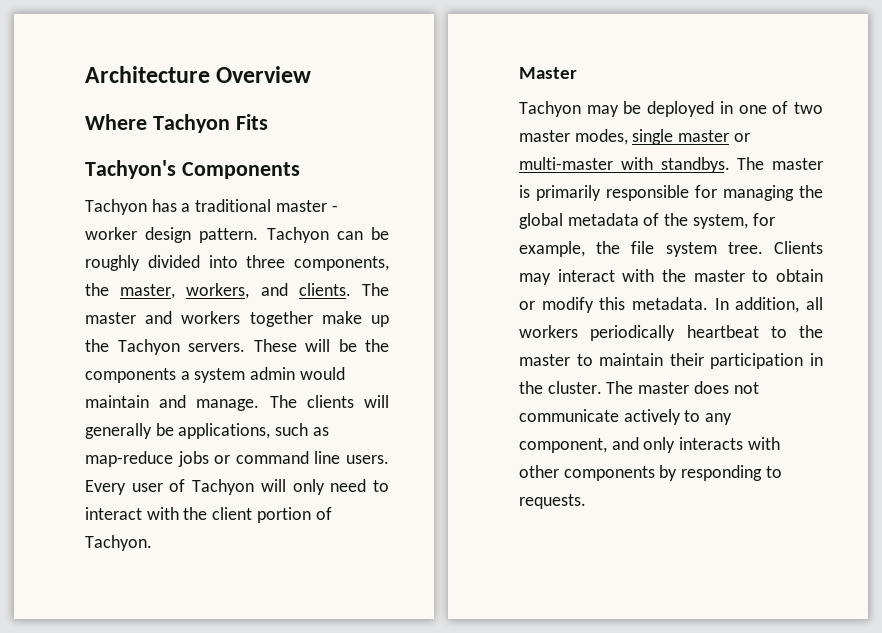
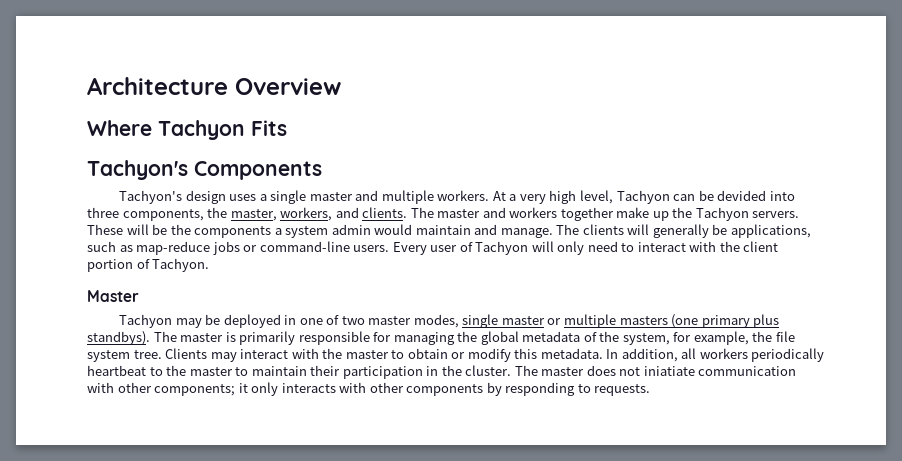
[85,199,338,215] [85,227,259,243] Tachyon has a traditional master - worker design pattern. -> [119,190,613,204] Tachyon's design uses a single master and multiple workers. At a very high level,
[85,255,200,271] roughly divided -> [717,190,767,201] devided
[235,451,341,464] command line -> [259,241,350,252] command-line
[519,157,730,173] multi-master with standbys. -> [563,314,780,328] [87,331,150,345] multiple masters (one primary plus standbys).
[519,409,733,425] [519,437,639,453] communicate actively to any component, and -> [643,366,797,376] [87,382,248,396] iniatiate communication with other components; it

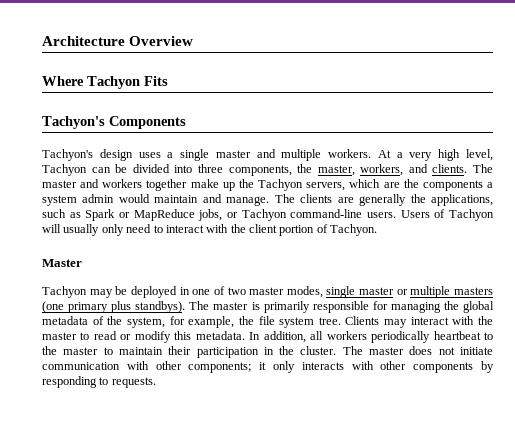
[717,190,767,201] devided -> [132,164,170,173] divided
[752,211,800,218] [87,224,168,235] servers. These will be -> [306,179,400,191] servers, which are
[627,224,811,238] [87,241,458,255] will generally be applications, such as map-reduce jobs or command-line users. Every user -> [337,194,493,206] [42,209,430,221] are generally the applications, such as Spark or MapReduce jobs, or Tachyon command-line users. Users
(554, 246) none -> [63,224,100,236] usually
[407,348,448,359] obtain -> [93,331,117,340] read
[643,366,695,376] iniatiate -> [460,347,494,355] initiate

